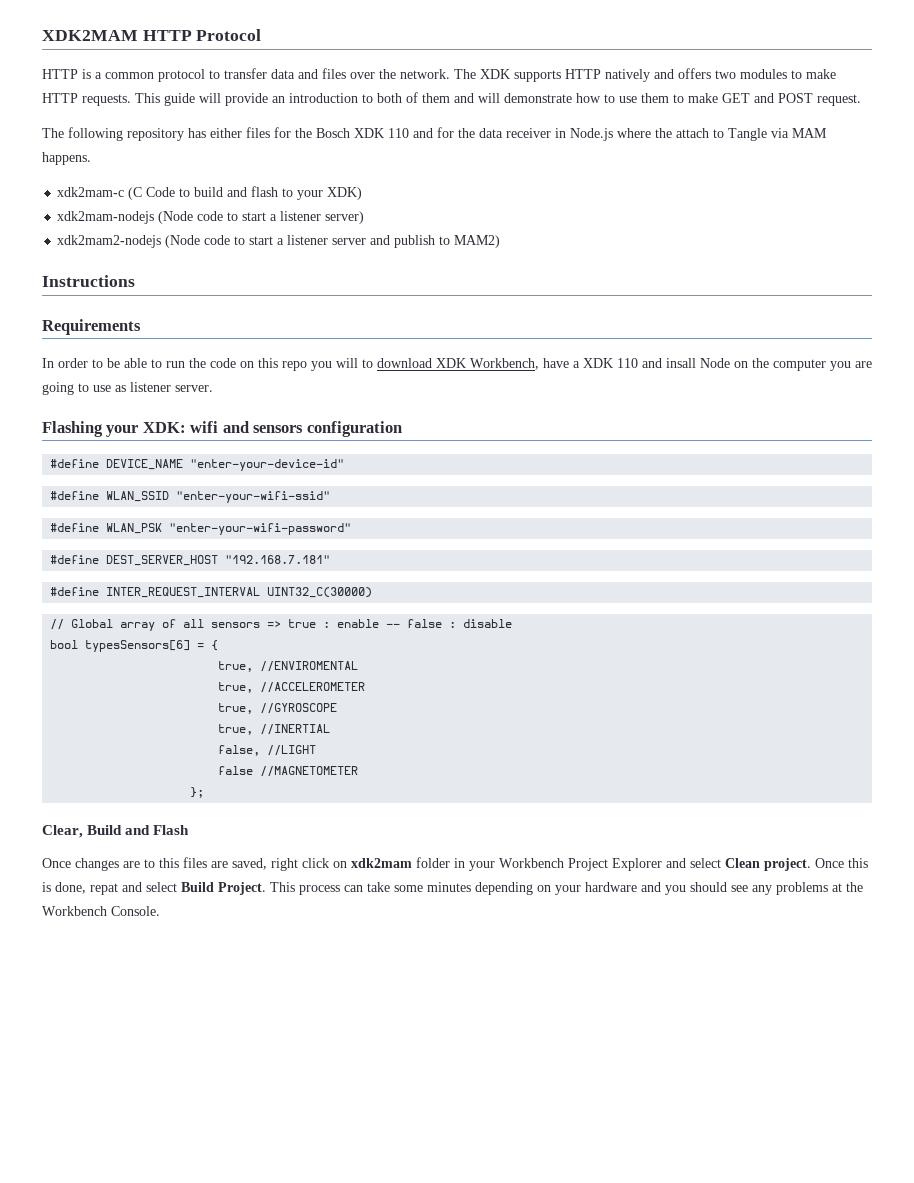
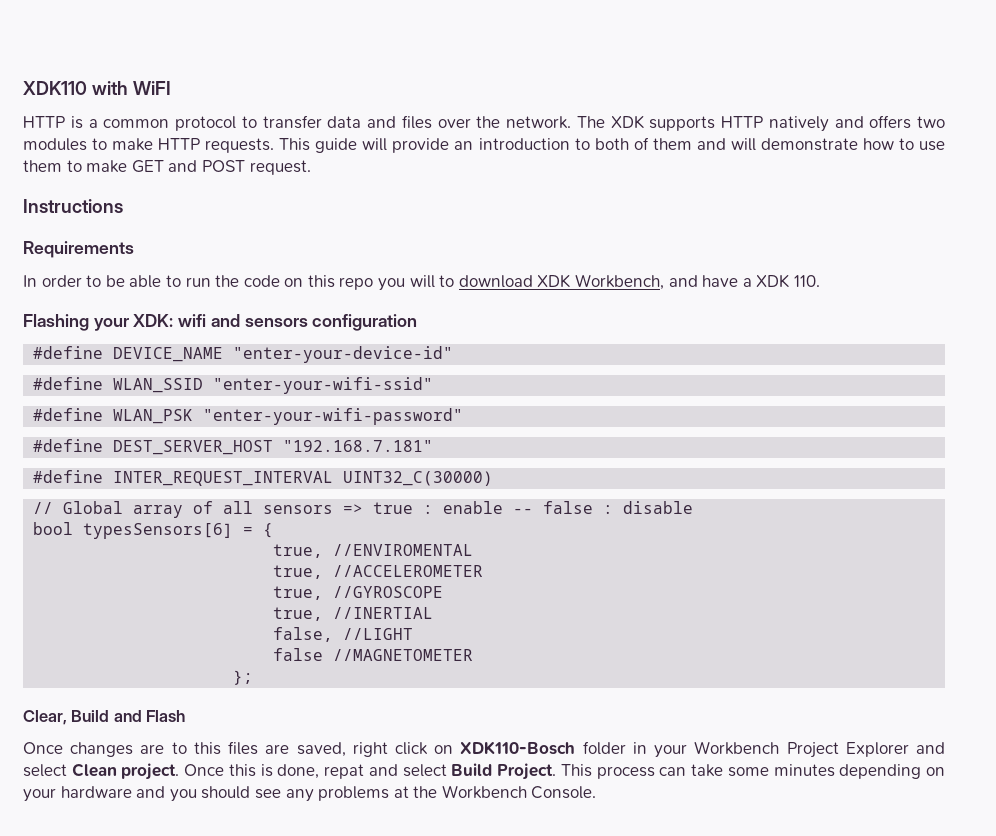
[42,29,262,41] XDK2MAM HTTP Protocol -> [23,81,171,95] XDK110 with WiFI
[42,127,827,141] [42,152,91,165] [57,186,363,200] [57,211,365,224] [57,235,501,248] // The following repository has either files for the Bosch XDK 110 and for the data receiver in Node.js where the attach to Tangle via MAM happens. // xdk2mam-c (C Code to build and flash to your XDK) // xdk2mam-nodejs (Node code to start a listener server) // xdk2mam2-nodejs (Node code to start a listener server and publish to MAM2) -> (311, 167) none
(539, 364) none -> [668,275,698,287] and
[617,358,872,371] [42,382,213,395] 110 and insall Node on the computer you are going to use as listener server. -> [793,275,820,287] 110.
[351,858,412,868] xdk2mam -> [460,741,576,755] XDK110-Bosch

